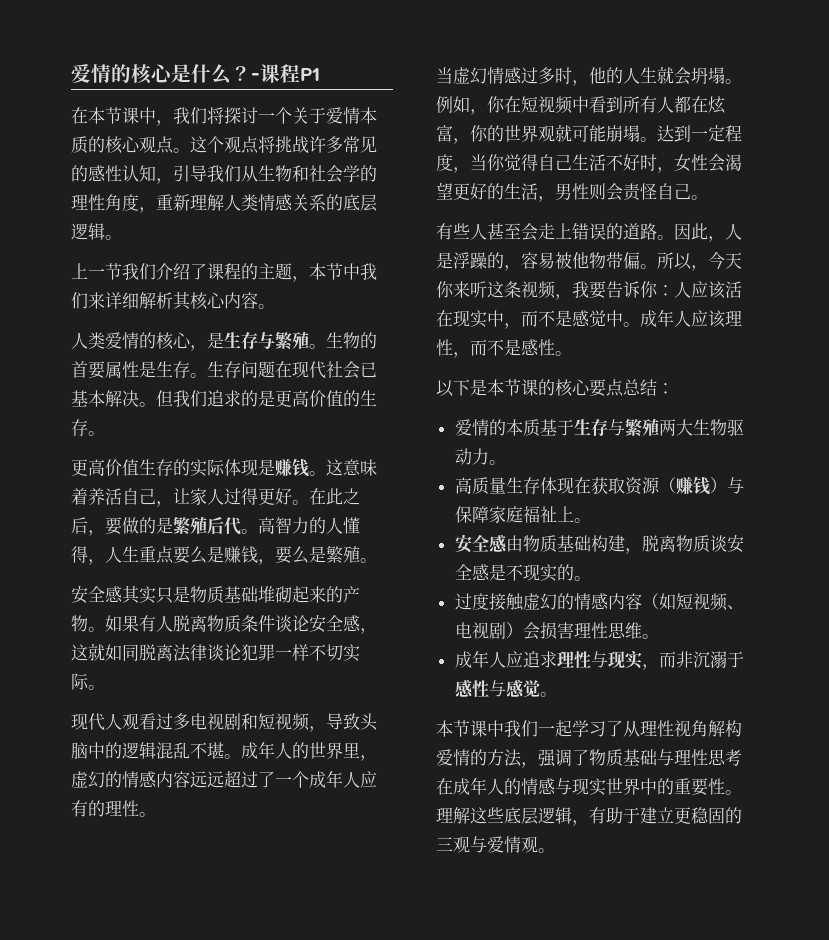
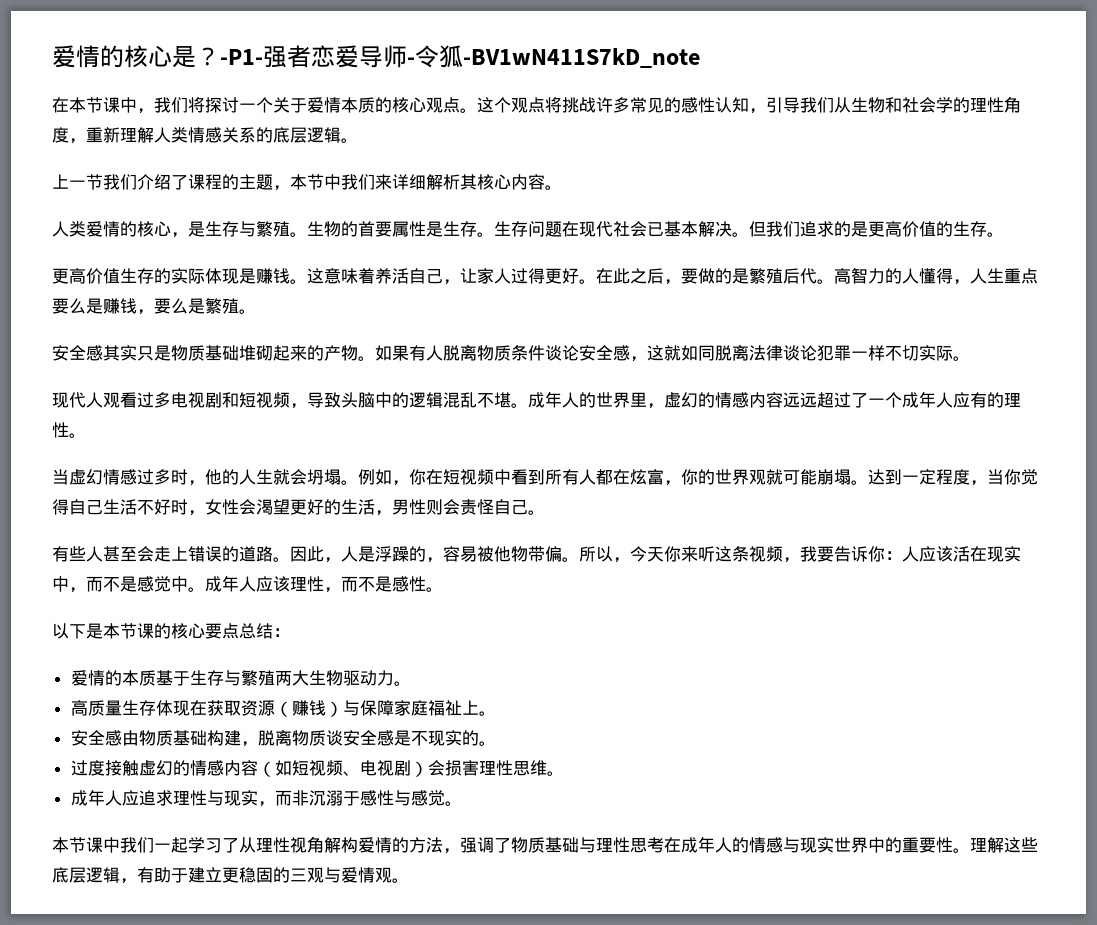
[191,64,320,84] 什么？-课程P1 -> [196,45,700,68] ？-P1-强者恋爱导师-令狐-BV1wN411S7kD_note

